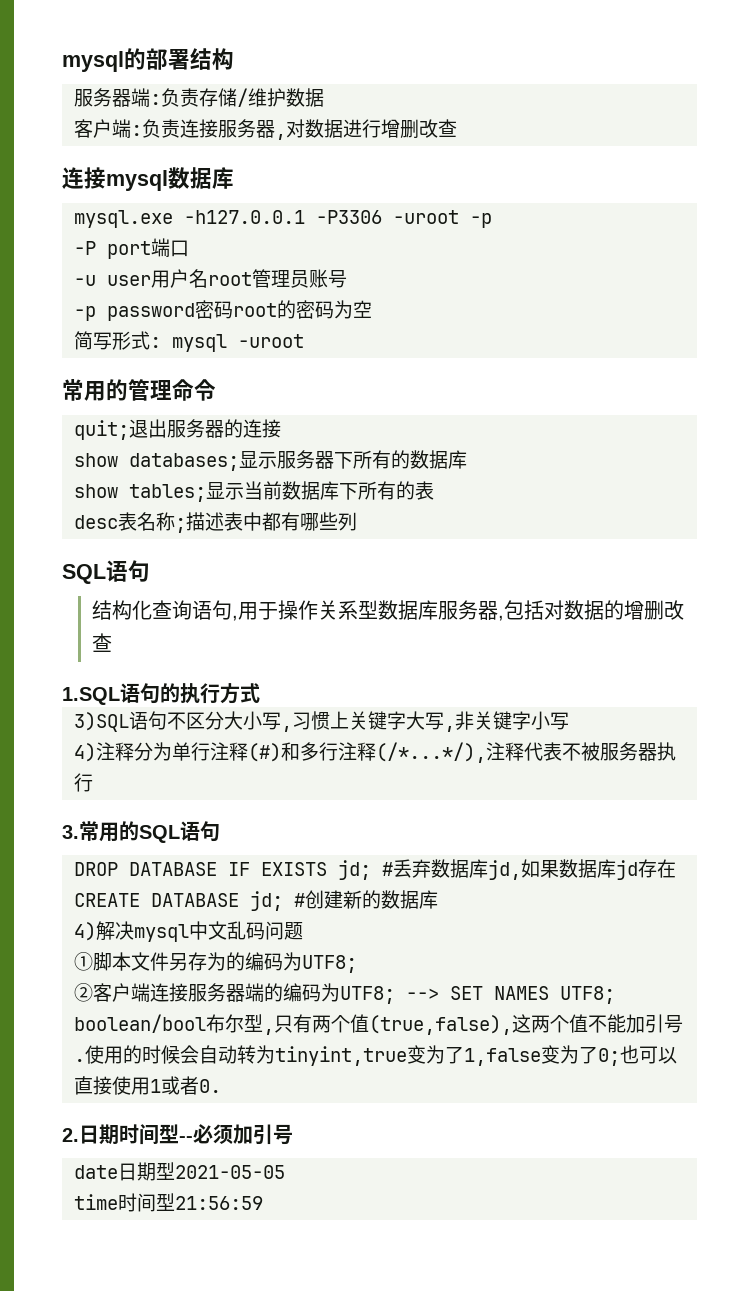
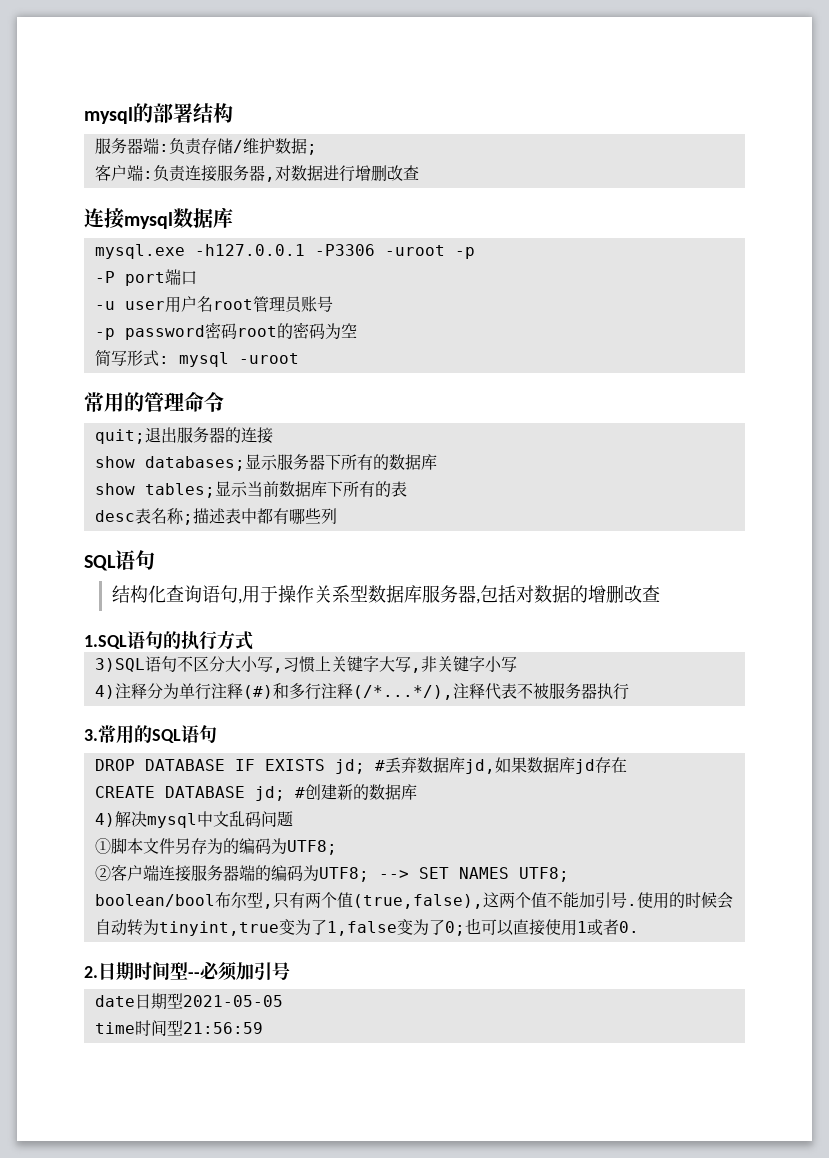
(324, 97) none -> [306,144,317,155] ;

